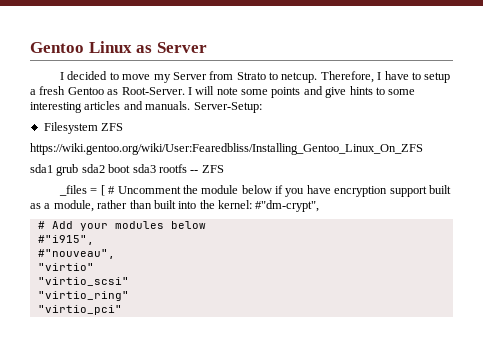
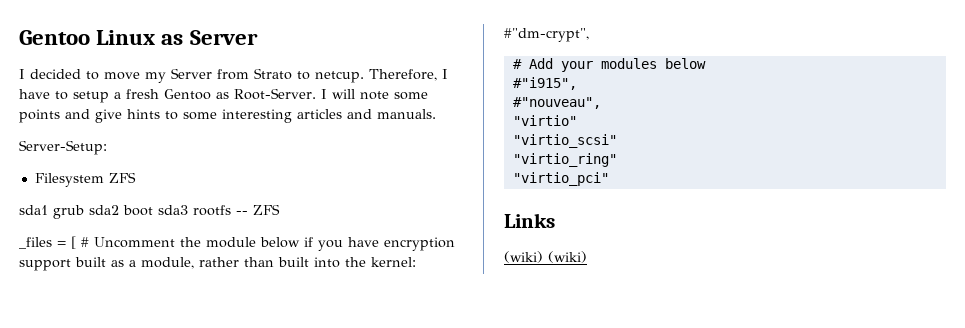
(191, 105) none -> (436, 114) //
[30,143,423,155] // https://wiki.gentoo.org/wiki/User:Fearedbliss/Installing_Gentoo_Linux_On_ZFS -> (136, 177) none
(122, 310) none -> [504,213,555,228] [504,251,587,263] // Links // (wiki) (wiki)

